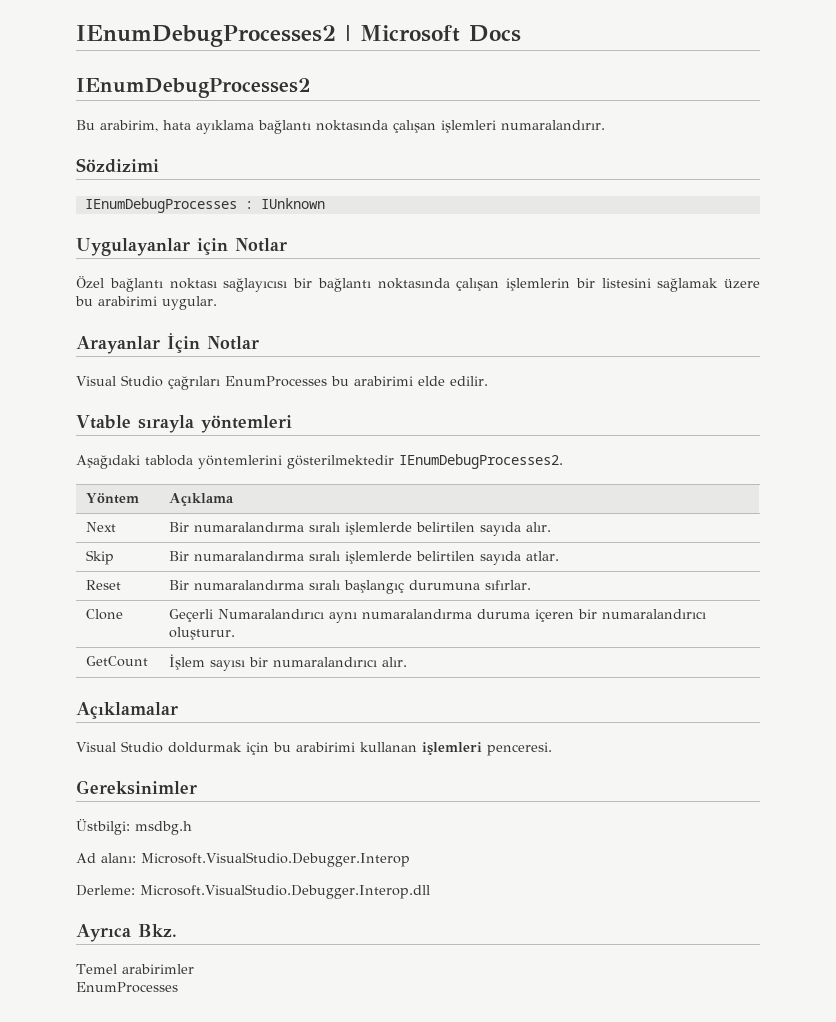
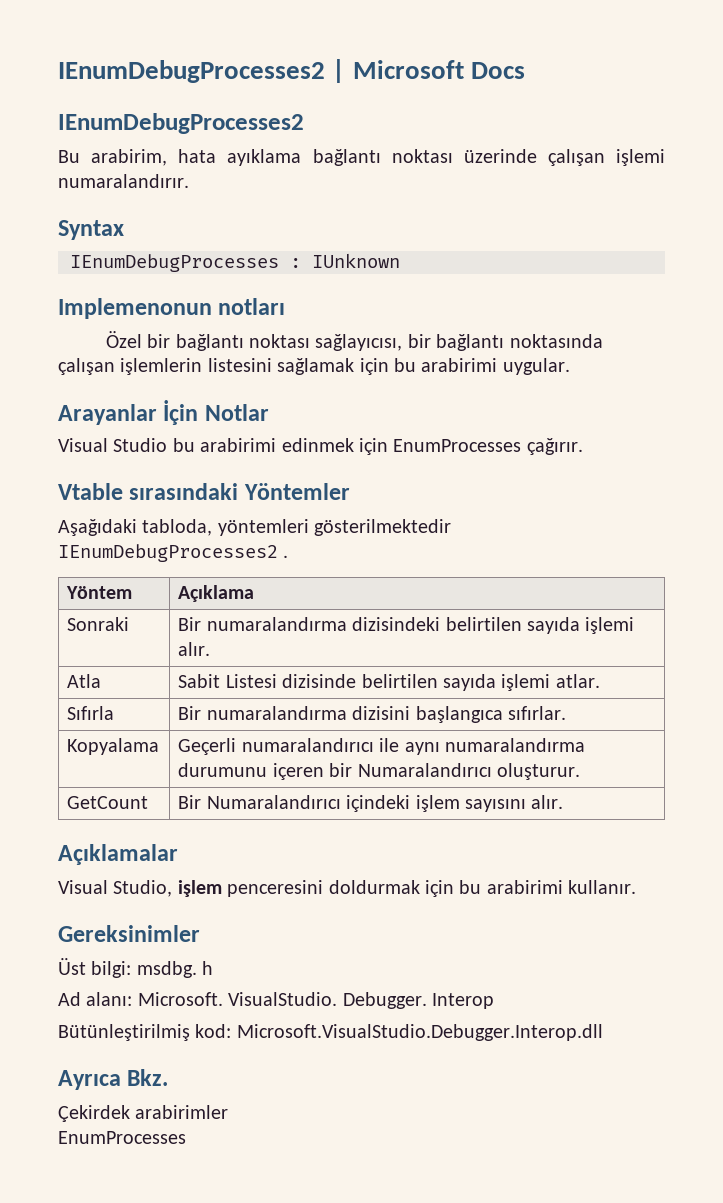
[316,120,496,133] noktasında çalışan işlemleri -> [391,149,665,166] noktası üzerinde çalışan işlemi
[76,158,159,173] Sözdizimi -> [58,220,124,240] Syntax
[76,238,287,256] Uygulayanlar için Notlar -> [58,298,286,319] Implemenonun notları
[109,278,288,292] bağlantı noktası sağlayıcısı -> [147,334,403,351] bir bağlantı noktası sağlayıcısı,
[575,278,595,288] bir -> (203, 366) none
[724,279,760,289] üzere -> [359,358,389,375] için
[168,376,488,390] çağrıları EnumProcesses bu arabirimi elde edilir. -> [172,438,583,455] bu arabirimi edinmek için EnumProcesses çağırır.
[138,415,292,433] sırayla yöntemleri -> [129,483,350,500] sırasındaki Yöntemler
[145,454,563,469] tabloda yöntemlerini gösterilmektedir IEnumDebugProcesses2. -> [142,519,452,536] [58,544,289,562] tabloda, yöntemleri gösterilmektedir IEnumDebugProcesses2 .
[86,522,117,532] [169,522,552,536] [86,550,115,565] [169,551,560,565] [86,580,122,590] [169,580,481,594] Next | Bir numaralandırma sıralı işlemlerde belirtilen sayıda alır. // Skip | Bir numaralandırma sıralı işlemlerde belirtilen sayıda atlar. // Reset | Bir numaralandırma sıralı başlangıç durumuna -> [67,617,130,631] [178,617,635,634] [178,642,211,656] [67,674,102,688] [178,674,600,691] [67,706,115,720] [178,706,503,723] Sonraki | Bir numaralandırma dizisindeki belirtilen sayıda işlemi alır. // Atla | Sabit Listesi dizisinde belirtilen sayıda işlemi atlar. // Sıfırla | Bir numaralandırma dizisini başlangıca
[86,609,124,620] Clone -> [67,738,160,755] Kopyalama
[218,609,325,619] Numaralandırıcı -> [241,738,400,752] numaralandırıcı ile
[477,609,531,619] duruma -> [178,763,268,777] durumunu
[602,609,707,619] numaralandırıcı -> [357,763,492,777] Numaralandırıcı
[169,654,378,671] İşlem sayısı bir numaralandırıcı -> [178,795,527,812] Bir Numaralandırıcı içindeki işlem sayısını
[121,741,163,753] Studio -> [113,880,324,897] Studio, işlem penceresini
[360,742,552,756] [76,780,197,795] [76,819,192,835] [76,852,410,867] [76,885,135,896] kullanan işlemleri penceresi. // Gereksinimler // Üstbilgi: msdbg.h // Ad alanı: Microsoft.VisualStudio.Debugger.Interop // Derleme: -> [568,880,637,894] [58,925,200,942] [58,958,214,978] [58,992,494,1009] [58,1024,232,1041] kullanır. // Gereksinimler // Üst bilgi: msdbg. h // Ad alanı: Microsoft. VisualStudio. Debugger. Interop // Bütünleştirilmiş kod:
[76,964,117,974] Temel -> [58,1105,130,1122] Çekirdek

